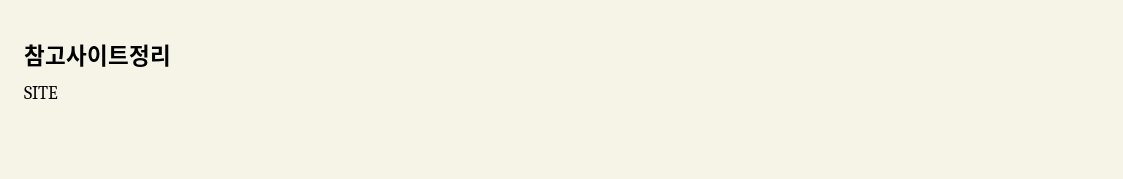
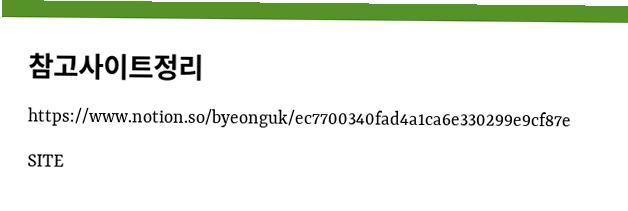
(171, 55) none -> [27,107,571,131] // https://www.notion.so/byeonguk/ec7700340fad4a1ca6e330299e9cf87e

